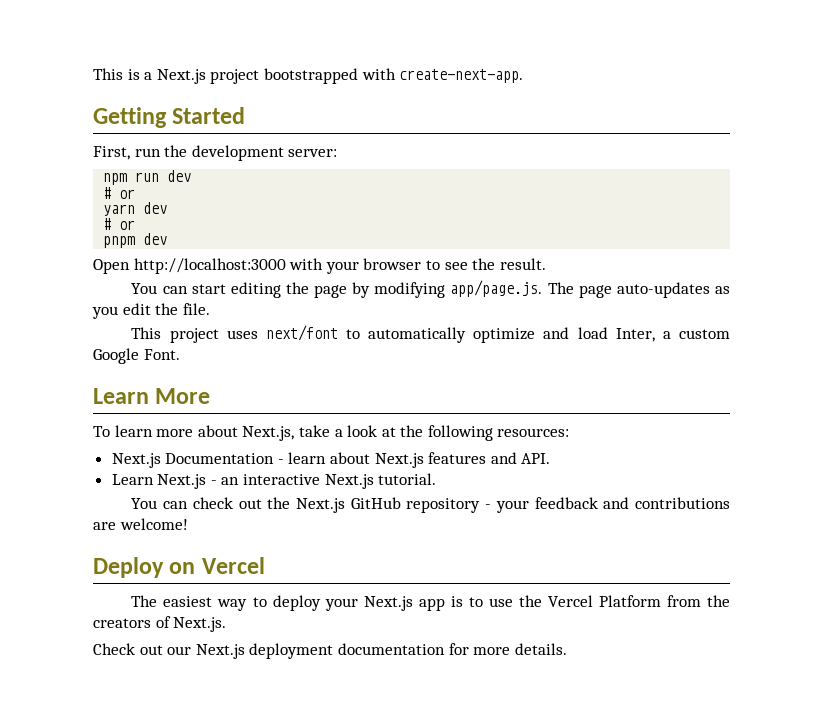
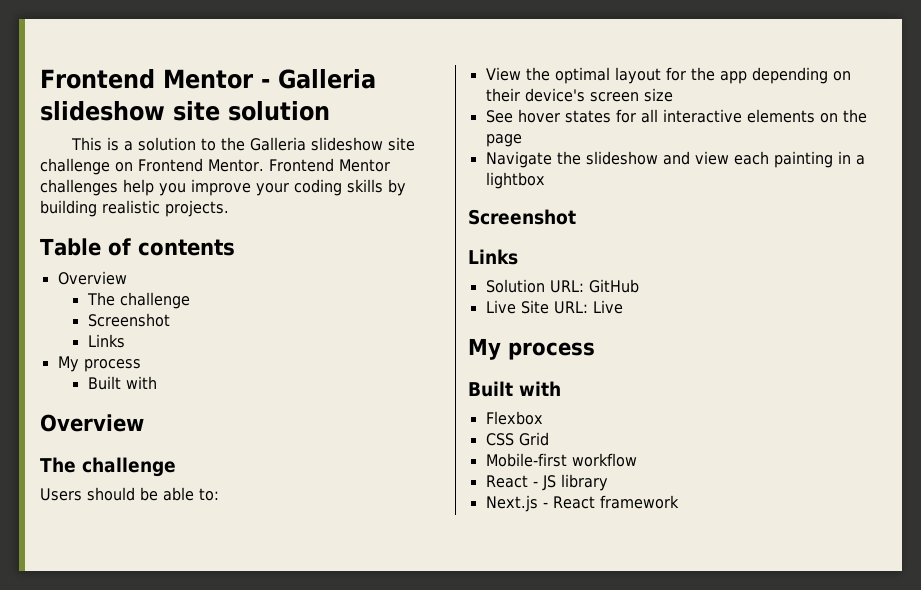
[93,68,524,84] [93,107,246,128] [93,145,338,161] [103,170,192,185] [103,187,136,199] [103,202,168,216] [103,218,136,230] [103,233,168,248] [93,258,546,274] [131,280,730,298] [92,303,210,319] [131,325,730,343] [93,348,180,364] [93,388,211,404] [93,425,570,441] [111,452,551,468] [111,473,437,489] [131,497,730,513] [93,518,188,530] [93,557,265,578] [131,595,731,611] [93,616,227,632] [93,643,567,659] This is a Next.js project bootstrapped with create-next-app. // Getting Started // First, run the development server: // npm run dev // # or // yarn dev // # or // pnpm dev // Open http://localhost:3000 with your browser to see the result. // You can start editing the page by modifying app/page.js. The page auto-updates as you edit the file. // This project uses next/font to automatically optimize and load Inter, a custom Google Font. // Learn More // To learn more about Next.js, take a look at the following resources: // Next.js Documentation - learn about Next.js features and API. // Learn Next.js - an interactive Next.js tutorial. // You can check out the Next.js GitHub repository - your feedback and contributions are welcome! // Deploy on Vercel // The easiest way to deploy your Next.js app is to use the Vercel Platform from the creators of Next.js. // Check out our Next.js deployment documentation for more details. -> [40,69,376,89] [40,101,330,121] [71,137,416,151] [40,158,390,175] [40,179,406,196] [40,200,229,217] [40,238,235,256] [57,271,127,285] [86,292,190,309] [87,313,170,327] [87,334,125,348] [57,356,141,372] [87,376,157,390] [40,414,144,432] [40,457,176,477] [40,487,219,501] [485,67,851,84] [485,88,673,102] [485,109,867,123] [485,134,522,147] [485,151,865,168] [485,172,545,189] [468,209,576,225] [468,249,518,265] [485,279,639,293] [485,300,623,314] [468,338,595,360] [468,381,561,397] [485,411,543,425] [485,432,549,446] [485,453,637,467] [485,474,608,491] [485,495,679,512] Frontend Mentor - Galleria slideshow site solution // This is a solution to the Galleria slideshow site challenge on Frontend Mentor. Frontend Mentor challenges help you improve your coding skills by building realistic projects. // Table of contents // Overview // The challenge // Screenshot // Links // My process // Built with // Overview // The challenge // Users should be able to: // View the optimal layout for the app depending on their device's screen size // See hover states for all interactive elements on the page // Navigate the slideshow and view each painting in a lightbox // Screenshot // Links // Solution URL: GitHub // Live Site URL: Live // My process // Built with // Flexbox // CSS Grid // Mobile-first workflow // React - JS library // Next.js - React framework

